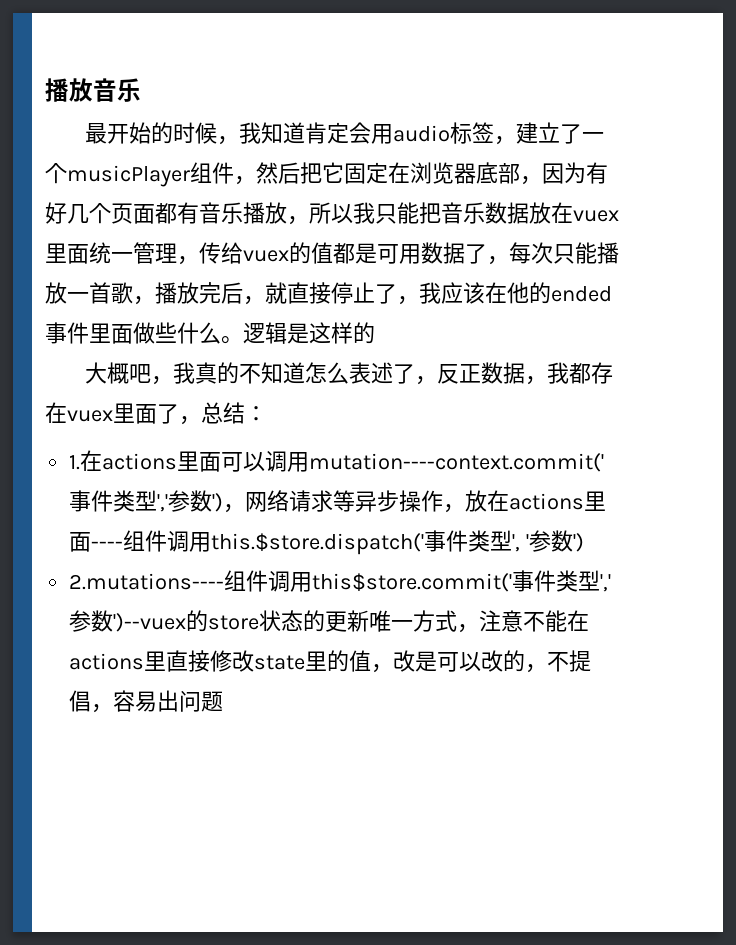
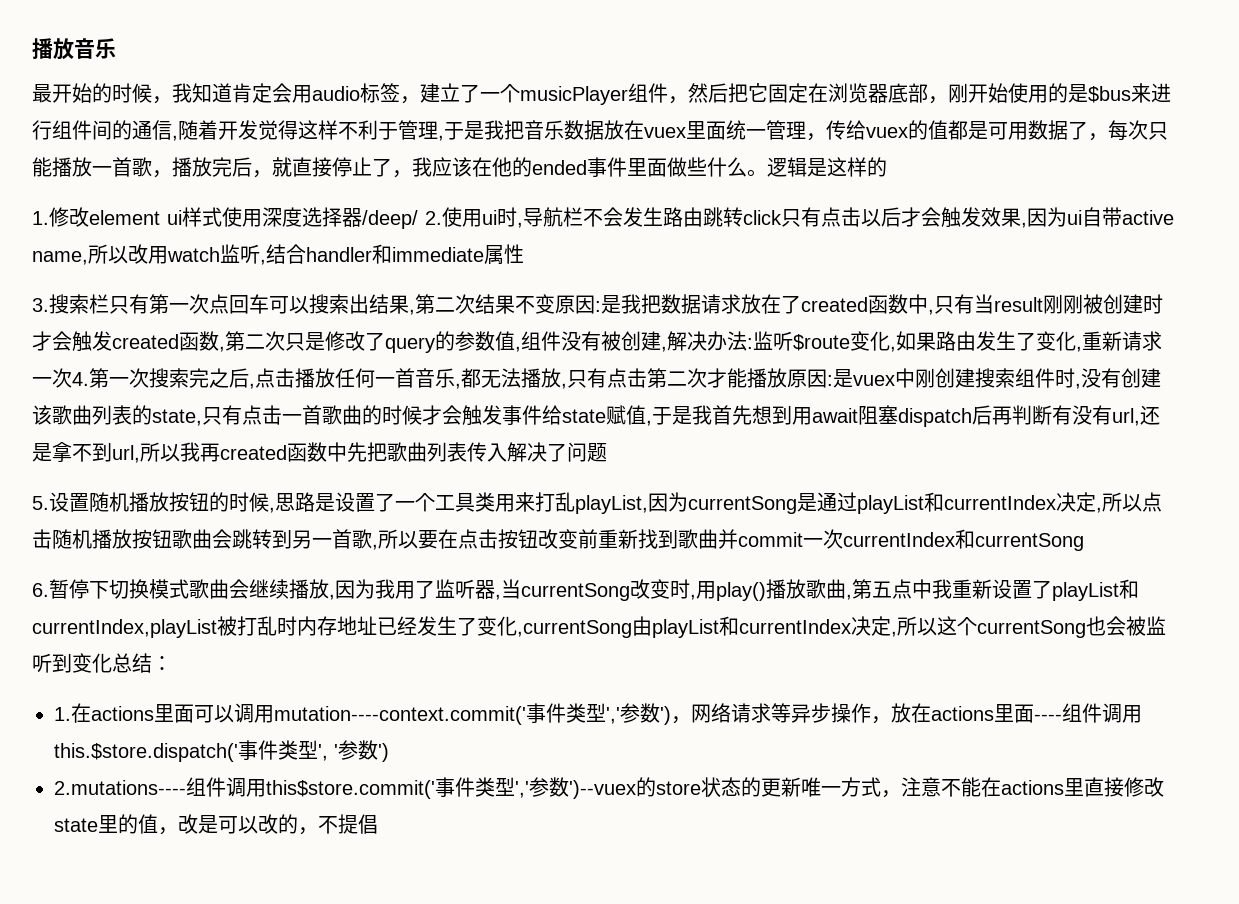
[542,162,608,184] [45,202,419,225] 因为有好几个页面都有音乐播放，所以我只能 -> [948,83,1171,103] [32,120,504,141] 刚开始使用的是$bus来进行组件间的通信,随着开发觉得这样不利于管理,于是我
[85,362,614,385] [45,402,201,425] 大概吧，我真的不知道怎么表述了，反正数据，我都存在vuex里面了， -> [32,207,1174,229] [32,244,524,265] [32,294,1163,315] [32,331,1162,353] [32,368,1161,389] [32,405,1160,427] [32,442,607,463] [32,492,1162,514] [32,529,1084,551] [32,579,1139,601] [32,616,1166,638] [32,653,112,673] 1.修改element ui样式使用深度选择器/deep/ 2.使用ui时,导航栏不会发生路由跳转click只有点击以后才会触发效果,因为ui自带active name,所以改用watch监听,结合handler和immediate属性 // 3.搜索栏只有第一次点回车可以搜索出结果,第二次结果不变原因:是我把数据请求放在了created函数中,只有当result刚刚被创建时才会触发created函数,第二次只是修改了query的参数值,组件没有被创建,解决办法:监听$route变化,如果路由发生了变化,重新请求一次4.第一次搜索完之后,点击播放任何一首音乐,都无法播放,只有点击第二次才能播放原因:是vuex中刚创建搜索组件时,没有创建该歌曲列表的state,只有点击一首歌曲的时候才会触发事件给state赋值,于是我首先想到用await阻塞dispatch后再判断有没有url,还是拿不到url,所以我再created函数中先把歌曲列表传入解决了问题 // 5.设置随机播放按钮的时候,思路是设置了一个工具类用来打乱playList,因为currentSong是通过playList和currentIndex决定,所以点击随机播放按钮歌曲会跳转到另一首歌,所以要在点击按钮改变前重新找到歌曲并commit一次currentIndex和currentSong // 6.暂停下切换模式歌曲会继续播放,因为我用了监听器,当currentSong改变时,用play()播放歌曲,第五点中我重新设置了playList和currentIndex,playList被打乱时内存地址已经发生了变化,currentSong由playList和currentIndex决定,所以这个currentSong也会被监听到变化
[91,690,224,713] ，容易出问题 -> (378, 824) none

